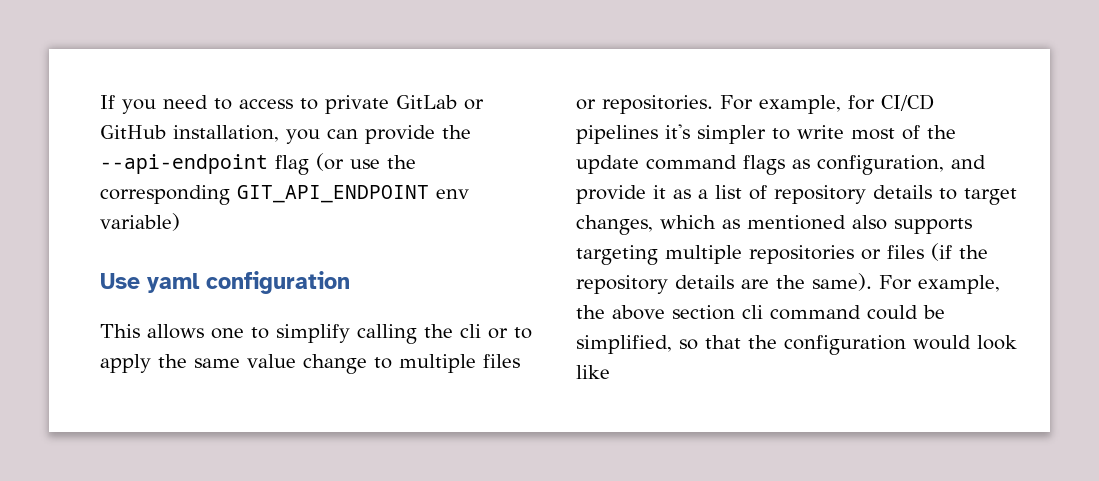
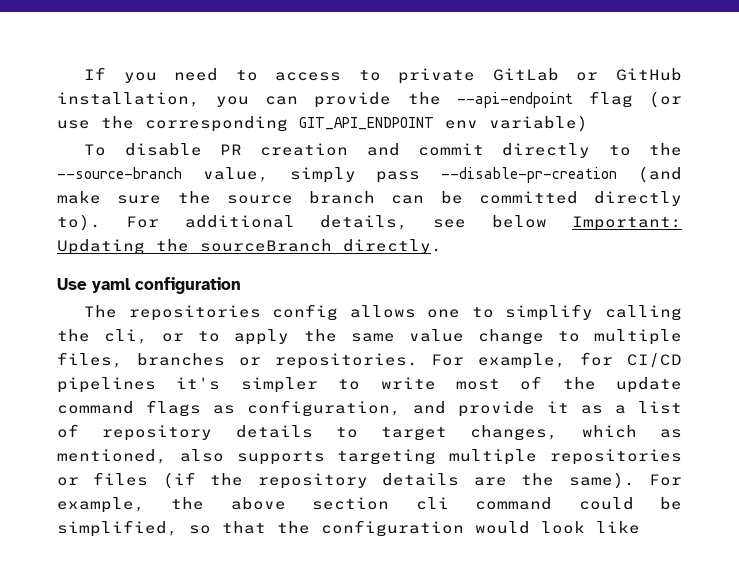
(180, 222) none -> [84,143,682,158] [57,166,682,183] [57,191,682,206] [57,214,682,231] [57,239,442,255] // To disable PR creation and commit directly to the --source-branch value, simply pass --disable-pr-creation (and make sure the source branch can be committed directly to). For additional details, see below Important: Updating the sourceBranch directly.
[100,324,140,338] This -> [84,304,339,321] The repositories config
[460,324,481,338] cli -> [104,329,149,344] cli,
[483,354,520,368] files -> [57,352,225,368] files, branches
[747,215,846,230] mentioned -> [57,449,167,464] mentioned,

